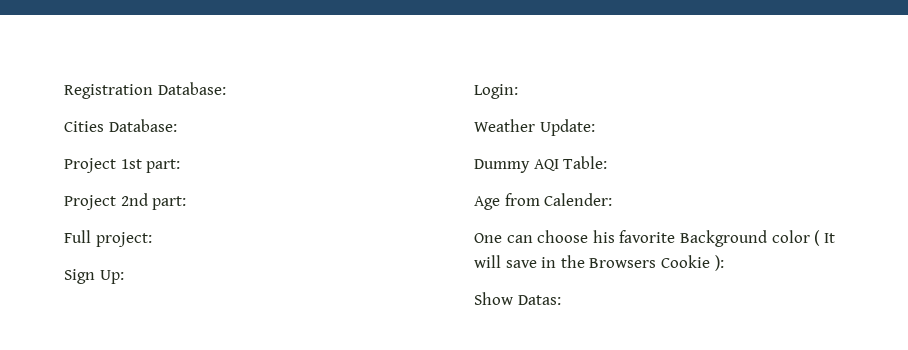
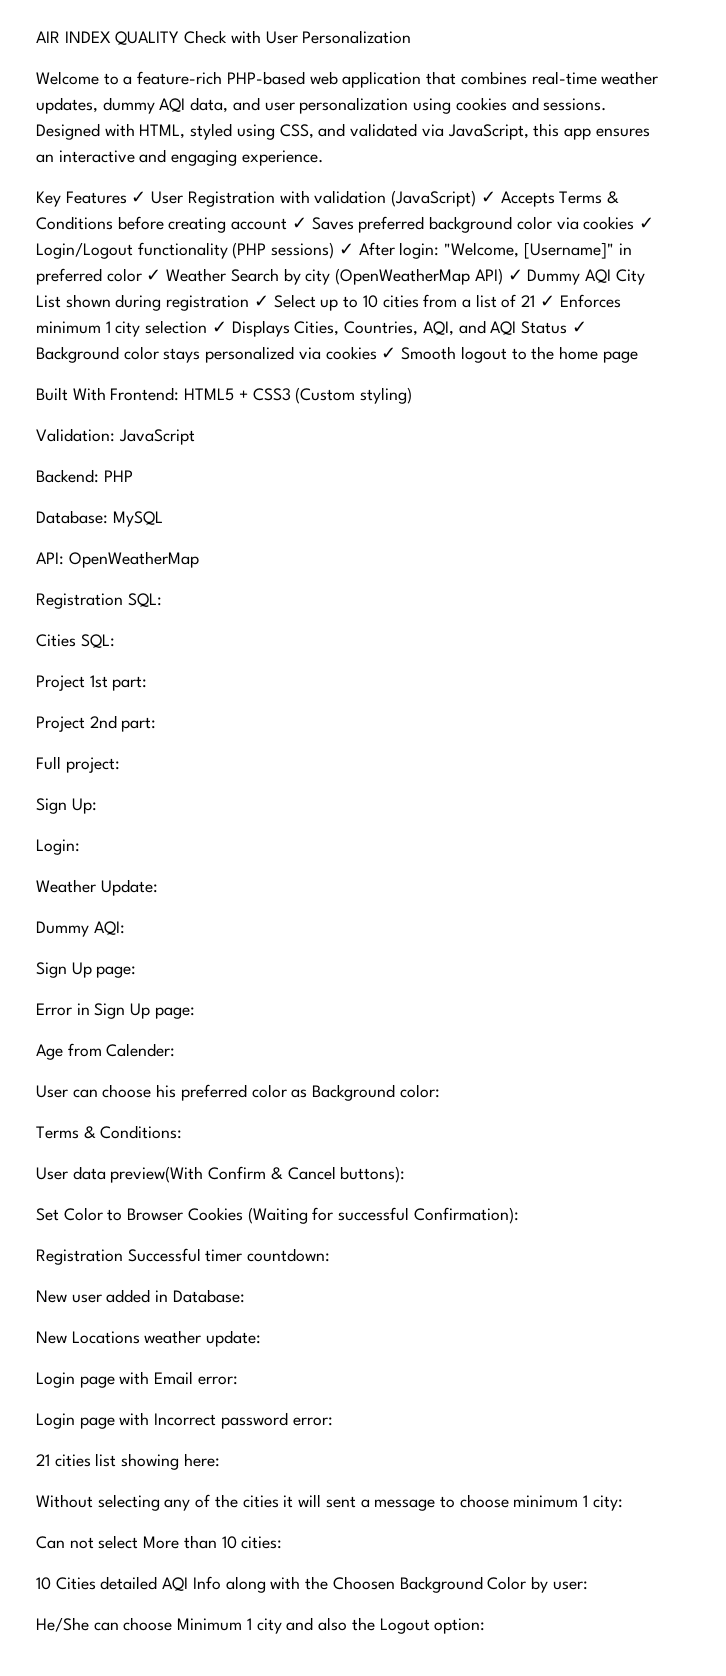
[64,82,226,99] [64,119,177,132] Registration Database: // Cities Database: -> [36,30,412,45] [36,71,659,88] [36,97,607,114] [36,123,650,140] [36,149,323,166] [36,190,619,207] [36,216,654,233] [36,242,632,259] [36,268,645,285] [36,294,621,311] [36,320,587,337] [36,346,638,363] [36,387,413,404] [36,428,195,445] [36,469,133,483] [36,510,163,527] [36,551,199,568] [36,593,162,609] [36,634,115,648] AIR INDEX QUALITY Check with User Personalization // Welcome to a feature-rich PHP-based web application that combines real-time weather updates, dummy AQI data, and user personalization using cookies and sessions. Designed with HTML, styled using CSS, and validated via JavaScript, this app ensures an interactive and engaging experience. // Key Features ✓ User Registration with validation (JavaScript) ✓ Accepts Terms & Conditions before creating account ✓ Saves preferred background color via cookies ✓ Login/Logout functionality (PHP sessions) ✓ After login: "Welcome, [Username]" in preferred color ✓ Weather Search by city (OpenWeatherMap API) ✓ Dummy AQI City List shown during registration ✓ Select up to 10 cities from a list of 21 ✓ Enforces minimum 1 city selection ✓ Displays Cities, Countries, AQI, and AQI Status ✓ Background color stays personalized via cookies ✓ Smooth logout to the home page // Built With Frontend: HTML5 + CSS3 (Custom styling) // Validation: JavaScript // Backend: PHP // Database: MySQL // API: OpenWeatherMap // Registration SQL: // Cities SQL:
[533,156,608,171] AQI Table: -> [93,921,125,935] [36,962,137,978] [36,1003,195,1019] AQI: // Sign Up page: // Error in Sign Up page:
[474,233,502,243] One -> [36,1085,68,1098] User
[619,230,835,247] [474,255,724,271] [474,292,561,305] favorite Background color ( It will save in the Browsers Cookie ): // Show Datas: -> [180,1084,440,1101] [36,1125,183,1139] [36,1166,406,1183] [36,1207,519,1224] [36,1248,331,1265] [36,1289,245,1303] [36,1330,262,1347] [36,1371,238,1388] [36,1412,333,1429] [36,1453,220,1470] [36,1494,623,1511] [36,1535,283,1549] [36,1576,588,1593] [36,1617,486,1634] preferred color as Background color: // Terms & Conditions: // User data preview(With Confirm & Cancel buttons): // Set Color to Browser Cookies (Waiting for successful Confirmation): // Registration Successful timer countdown: // New user added in Database: // New Locations weather update: // Login page with Email error: // Login page with Incorrect password error: // 21 cities list showing here: // Without selecting any of the cities it will sent a message to choose minimum 1 city: // Can not select More than 10 cities: // 10 Cities detailed AQI Info along with the Choosen Background Color by user: // He/She can choose Minimum 1 city and also the Logout option:

